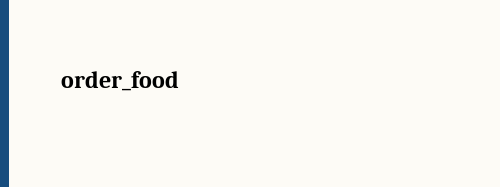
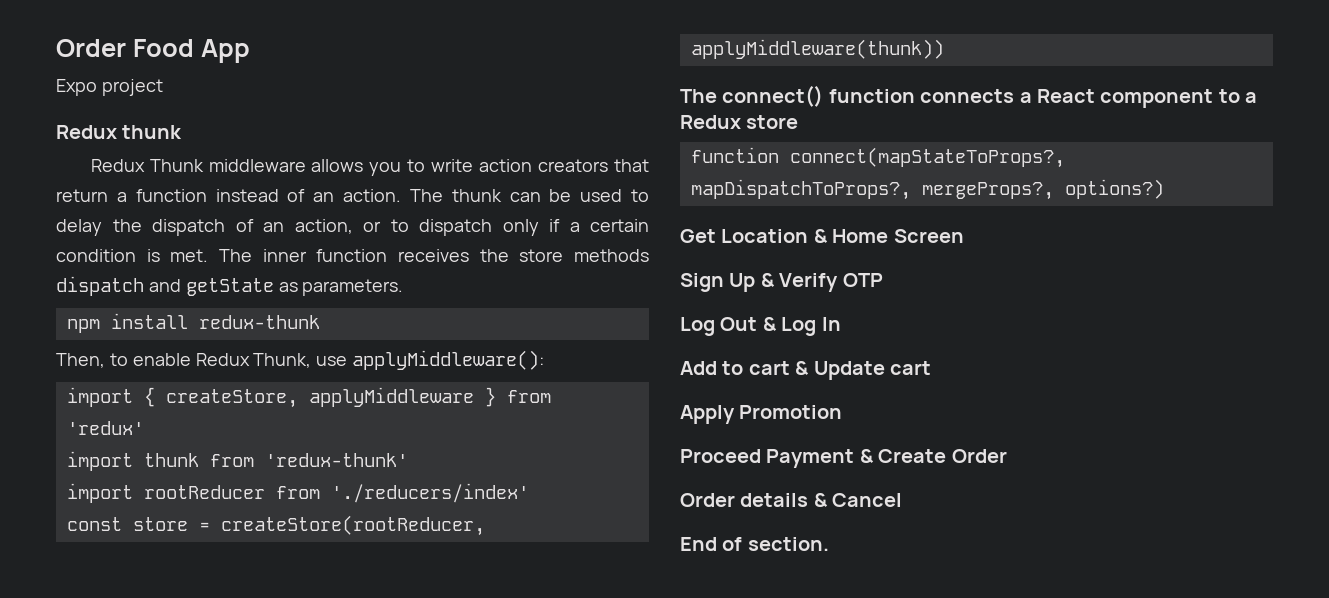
[61,71,179,91] order_food -> [56,39,250,63] [56,79,163,96] [56,125,183,139] [90,159,649,176] [56,189,649,202] [56,219,649,236] [56,249,649,262] [56,276,404,296] [66,313,320,333] [56,350,545,370] [66,387,551,408] [66,421,144,435] [66,451,408,471] [66,483,529,503] [66,515,485,536] [690,39,944,59] [680,85,1258,108] [680,115,799,129] [690,147,1065,168] [690,179,1164,200] [680,229,964,243] [680,273,883,292] [680,317,841,336] [680,361,931,380] [680,405,843,424] [680,449,1007,468] [680,493,903,507] [680,537,829,551] Order Food App // Expo project // Redux thunk // Redux Thunk middleware allows you to write action creators that return a function instead of an action. The thunk can be used to delay the dispatch of an action, or to dispatch only if a certain condition is met. The inner function receives the store methods dispatch and getState as parameters. // npm install redux-thunk // Then, to enable Redux Thunk, use applyMiddleware(): // import { createStore, applyMiddleware } from 'redux' // import thunk from 'redux-thunk' // import rootReducer from './reducers/index' // const store = createStore(rootReducer, applyMiddleware(thunk)) // The connect() function connects a React component to a Redux store // function connect(mapStateToProps?, mapDispatchToProps?, mergeProps?, options?) // Get Location & Home Screen // Sign Up & Verify OTP // Log Out & Log In // Add to cart & Update cart // Apply Promotion // Proceed Payment & Create Order // Order details & Cancel // End of section.

